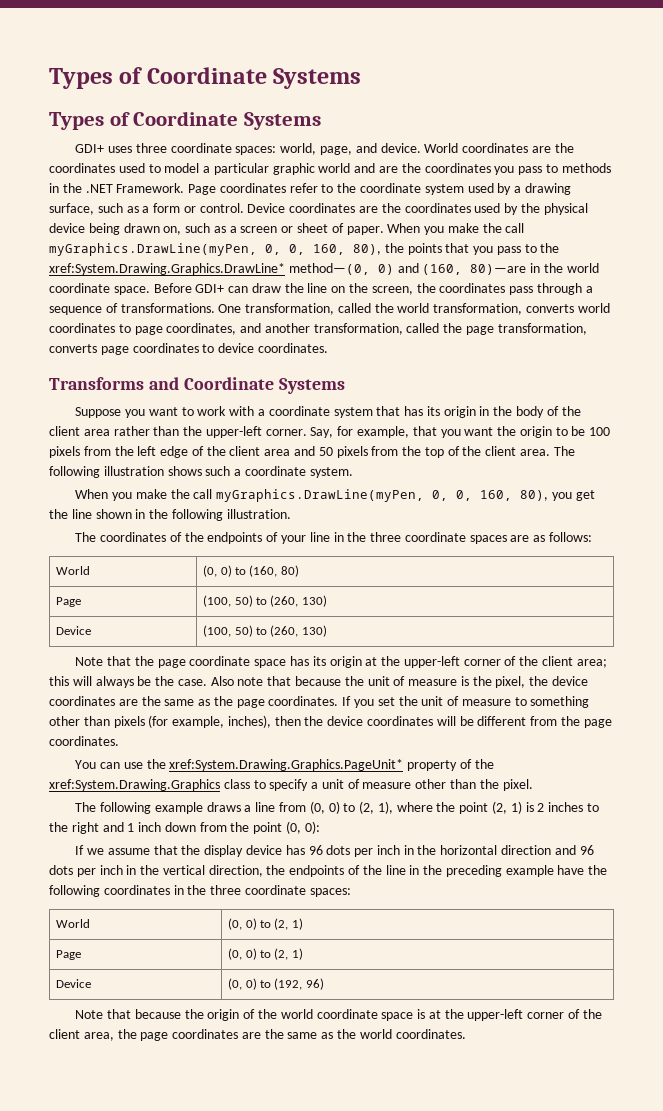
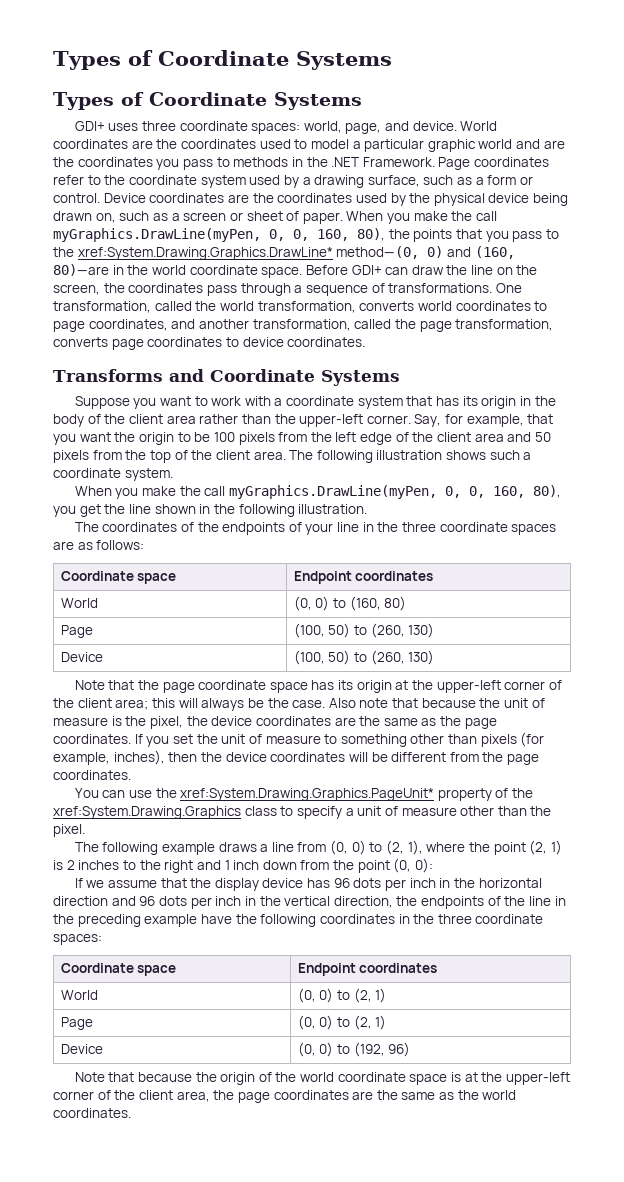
(593, 537) none -> [60,571,177,584] [293,571,434,584] // Coordinate space | Endpoint coordinates
(351, 892) none -> [60,963,177,976] [297,963,438,976] // Coordinate space | Endpoint coordinates

